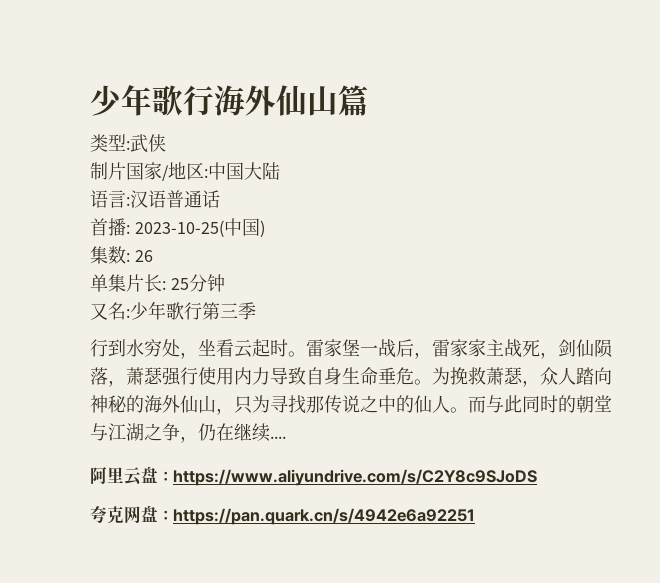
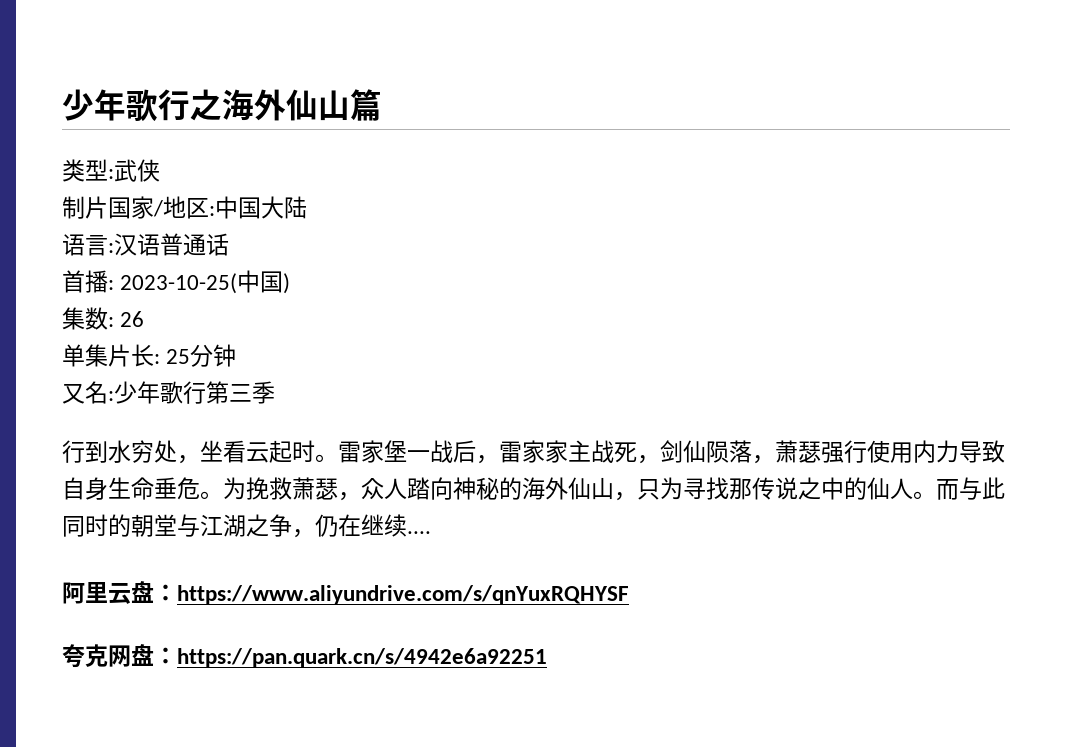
[90,85,214,116] 少年歌行 -> [62,89,222,122] 少年歌行之
[173,469,537,486] https://www.aliyundrive.com/s/C2Y8c9SJoDS -> [177,585,629,605] https://www.aliyundrive.com/s/qnYuxRQHYSF

